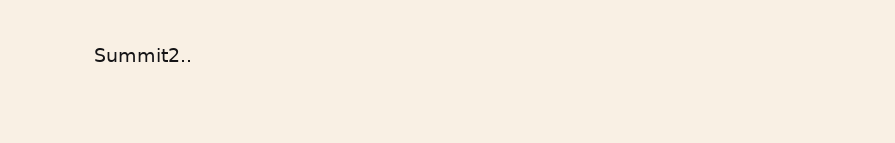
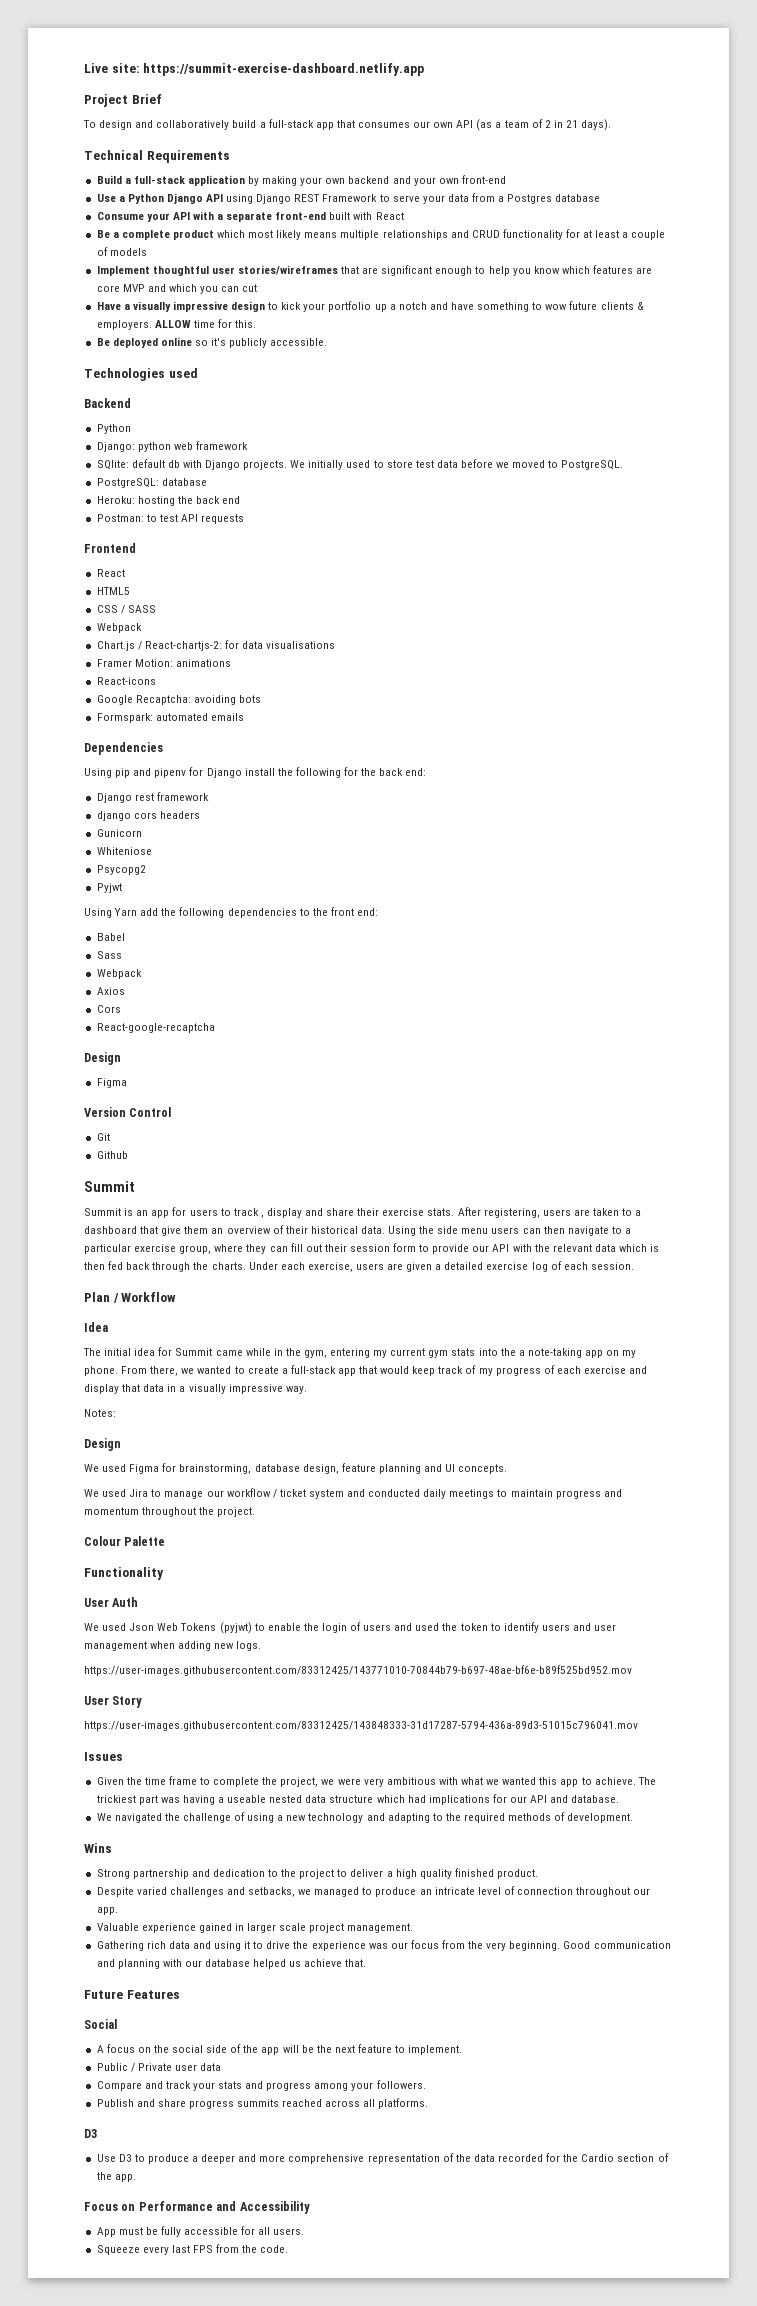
[94,48,192,62] Summit2.. -> [84,63,425,76] [84,94,162,107] [83,119,612,131] [84,150,230,163] [96,175,506,186] [96,193,601,204] [96,211,404,222] [96,229,666,240] [96,247,147,256] [96,265,653,276] [96,284,258,294] [96,301,644,312] [96,319,257,330] [96,337,328,348] [84,368,198,381] [84,398,131,408] [96,424,131,434] [96,441,248,452] [96,459,624,470] [96,478,207,488] [96,496,241,506] [96,514,245,524] [84,543,136,553] [96,569,125,577] [96,587,130,595] [96,605,156,614] [96,623,142,633] [96,640,336,651] [96,659,231,667] [96,677,156,685] [96,695,261,705] [96,713,244,723] [84,742,163,755] [84,767,427,778] [96,792,209,803] [96,811,200,821] [96,829,142,837] [96,847,152,855] [96,865,146,875] [96,883,122,893] [84,907,378,918] [96,933,125,941] [96,951,122,959] [96,969,142,979] [96,987,125,995] [96,1005,121,1013] [96,1023,215,1033] [84,1052,121,1065] [96,1078,127,1088] [84,1107,172,1117] [96,1133,110,1141] [96,1151,128,1159] [84,1181,135,1192] [84,1207,642,1218] [84,1225,631,1236] [84,1243,660,1254] [84,1261,634,1272] [84,1292,177,1303] [84,1322,108,1332] [83,1347,637,1358] [84,1365,648,1376] [84,1384,307,1394] [84,1409,116,1417] [84,1438,121,1451] [84,1463,508,1474] [84,1488,622,1499] [84,1507,256,1517] [84,1536,166,1546] [84,1567,164,1580] [84,1597,139,1607] [84,1622,617,1634] [84,1641,262,1651] [84,1665,632,1676] [84,1696,143,1708] [84,1721,638,1731] [84,1752,123,1761] [96,1776,656,1787] [96,1794,620,1805] [96,1812,634,1823] [84,1843,112,1853] [96,1868,539,1879] [96,1886,651,1897] [96,1907,118,1915] [96,1923,414,1933] [96,1940,671,1951] [96,1959,367,1969] [84,1990,180,1999] [84,2019,117,2029] [96,2044,463,2055] [96,2063,222,2072] [96,2080,426,2091] [96,2098,429,2109] [84,2129,97,2138] [96,2153,669,2164] [96,2172,136,2182] [84,2201,310,2214] [96,2226,305,2237] [96,2244,289,2255] Live site: https://summit-exercise-dashboard.netlify.app // Project Brief // To design and collaboratively build a full-stack app that consumes our own API (as a team of 2 in 21 days). // Technical Requirements // Build a full-stack application by making your own backend and your own front-end // Use a Python Django API using Django REST Framework to serve your data from a Postgres database // Consume your API with a separate front-end built with React // Be a complete product which most likely means multiple relationships and CRUD functionality for at least a couple of models // Implement thoughtful user stories/wireframes that are significant enough to help you know which features are core MVP and which you can cut // Have a visually impressive design to kick your portfolio up a notch and have something to wow future clients & employers. ALLOW time for this. // Be deployed online so it's publicly accessible. // Technologies used // Backend // Python // Django: python web framework // SQlite: default db with Django projects. We initially used to store test data before we moved to PostgreSQL. // PostgreSQL: database // Heroku: hosting the back end // Postman: to test API requests // Frontend // React // HTML5 // CSS / SASS // Webpack // Chart.js / React-chartjs-2: for data visualisations // Framer Motion: animations // React-icons // Google Recaptcha: avoiding bots // Formspark: automated emails // Dependencies // Using pip and pipenv for Django install the following for the back end: // Django rest framework // django cors headers // Gunicorn // Whiteniose // Psycopg2 // Pyjwt // Using Yarn add the following dependencies to the front end: // Babel // Sass // Webpack // Axios // Cors // React-google-recaptcha // Design // Figma // Version Control // Git // Github // Summit // Summit is an app for users to track , display and share their exercise stats. After registering, users are taken to a dashboard that give them an overview of their historical data. Using the side menu users can then navigate to a particular exercise group, where they can fill out their session form to provide our API with the relevant data which is then fed back through the charts. Under each exercise, users are given a detailed exercise log of each session. // Plan / Workflow // Idea // The initial idea for Summit came while in the gym, entering my current gym stats into the a note-taking app on my phone. From there, we wanted to create a full-stack app that would keep track of my progress of each exercise and display that data in a visually impressive way. // Notes: // Design // We used Figma for brainstorming, database design, feature planning and UI concepts. // We used Jira to manage our workflow / ticket system and conducted daily meetings to maintain progress and momentum throughout the project. // Colour Palette // Functionality // User Auth // We used Json Web Tokens (pyjwt) to enable the login of users and used the token to identify users and user management when adding new logs. // https://user-images.githubusercontent.com/83312425/143771010-70844b79-b697-48ae-bf6e-b89f525bd952.mov // User Story // https://user-images.githubusercontent.com/83312425/143848333-31d17287-5794-436a-89d3-51015c796041.mov // Issues // Given the time frame to complete the project, we were very ambitious with what we wanted this app to achieve. The trickiest part was having a useable nested data structure which had implications for our API and database. // We navigated the challenge of using a new technology and adapting to the required methods of development. // Wins // Strong partnership and dedication to the project to deliver a high quality finished product. // Despite varied challenges and setbacks, we managed to produce an intricate level of connection throughout our app. // Valuable experience gained in larger scale project management. // Gathering rich data and using it to drive the experience was our focus from the very beginning. Good communication and planning with our database helped us achieve that. // Future Features // Social // A focus on the social side of the app will be the next feature to implement. // Public / Private user data // Compare and track your stats and progress among your followers. // Publish and share progress summits reached across all platforms. // D3 // Use D3 to produce a deeper and more comprehensive representation of the data recorded for the Cardio section of the app. // Focus on Performance and Accessibility // App must be fully accessible for all users. // Squeeze every last FPS from the code.

